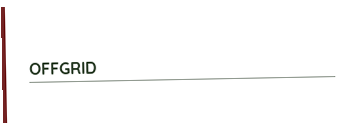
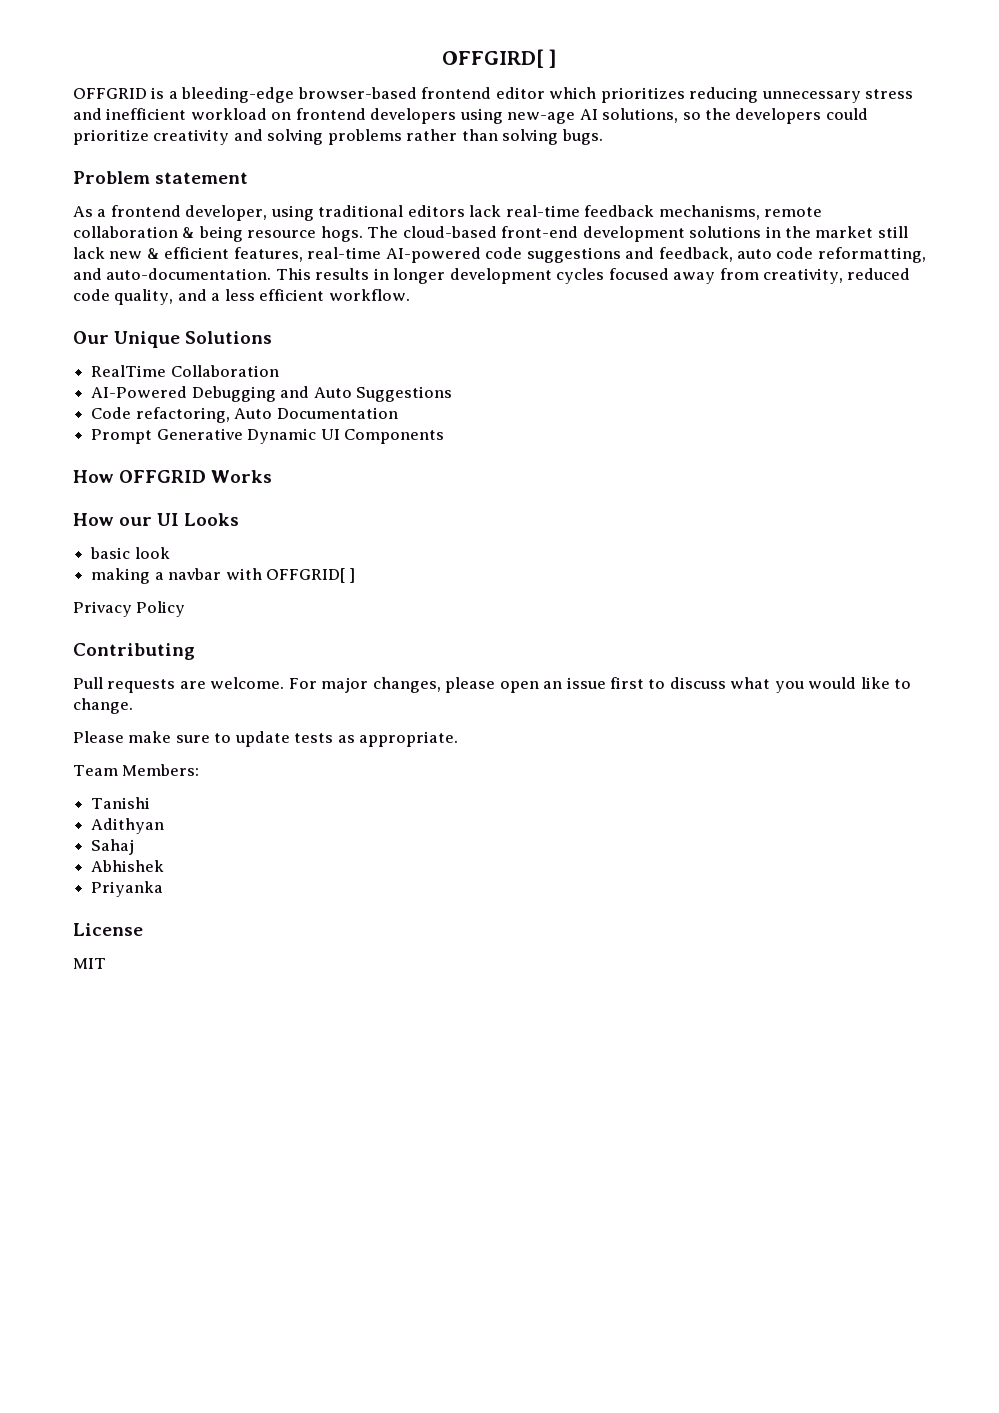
[28,61,97,75] OFFGRID -> [441,49,558,68] [73,87,914,103] [73,108,868,124] [73,129,603,145] [73,171,249,184] [73,205,823,221] [73,226,908,242] [73,247,926,263] [73,268,911,284] [73,289,410,305] [73,331,273,348] [91,365,279,377] [91,386,452,402] [91,407,398,423] [91,428,444,444] [73,470,273,483] [73,513,240,526] [90,547,170,559] [91,568,356,584] [73,601,186,617] [73,643,195,660] [73,677,912,693] [73,698,133,714] [73,731,459,747] [73,764,200,776] [91,797,151,809] [91,818,165,834] [91,839,135,855] [91,860,165,872] [91,881,164,897] [73,923,143,936] [73,958,106,969] OFFGIRD[ ] // OFFGRID is a bleeding-edge browser-based frontend editor which prioritizes reducing unnecessary stress and inefficient workload on frontend developers using new-age AI solutions, so the developers could prioritize creativity and solving problems rather than solving bugs. // Problem statement // As a frontend developer, using traditional editors lack real-time feedback mechanisms, remote collaboration & being resource hogs. The cloud-based front-end development solutions in the market still lack new & efficient features, real-time AI-powered code suggestions and feedback, auto code reformatting, and auto-documentation. This results in longer development cycles focused away from creativity, reduced code quality, and a less efficient workflow. // Our Unique Solutions // RealTime Collaboration // AI-Powered Debugging and Auto Suggestions // Code refactoring, Auto Documentation // Prompt Generative Dynamic UI Components // How OFFGRID Works // How our UI Looks // basic look // making a navbar with OFFGRID[ ] // Privacy Policy // Contributing // Pull requests are welcome. For major changes, please open an issue first to discuss what you would like to change. // Please make sure to update tests as appropriate. // Team Members: // Tanishi // Adithyan // Sahaj // Abhishek // Priyanka // License // MIT

